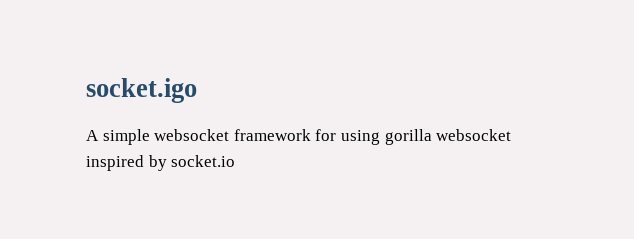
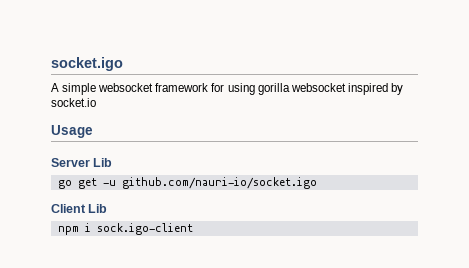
(236, 161) none -> [51,125,93,138] [51,158,113,167] [57,177,317,189] [51,204,108,213] [57,223,193,235] // Usage // Server Lib // go get -u github.com/nauri-io/socket.igo // Client Lib // npm i sock.igo-client

